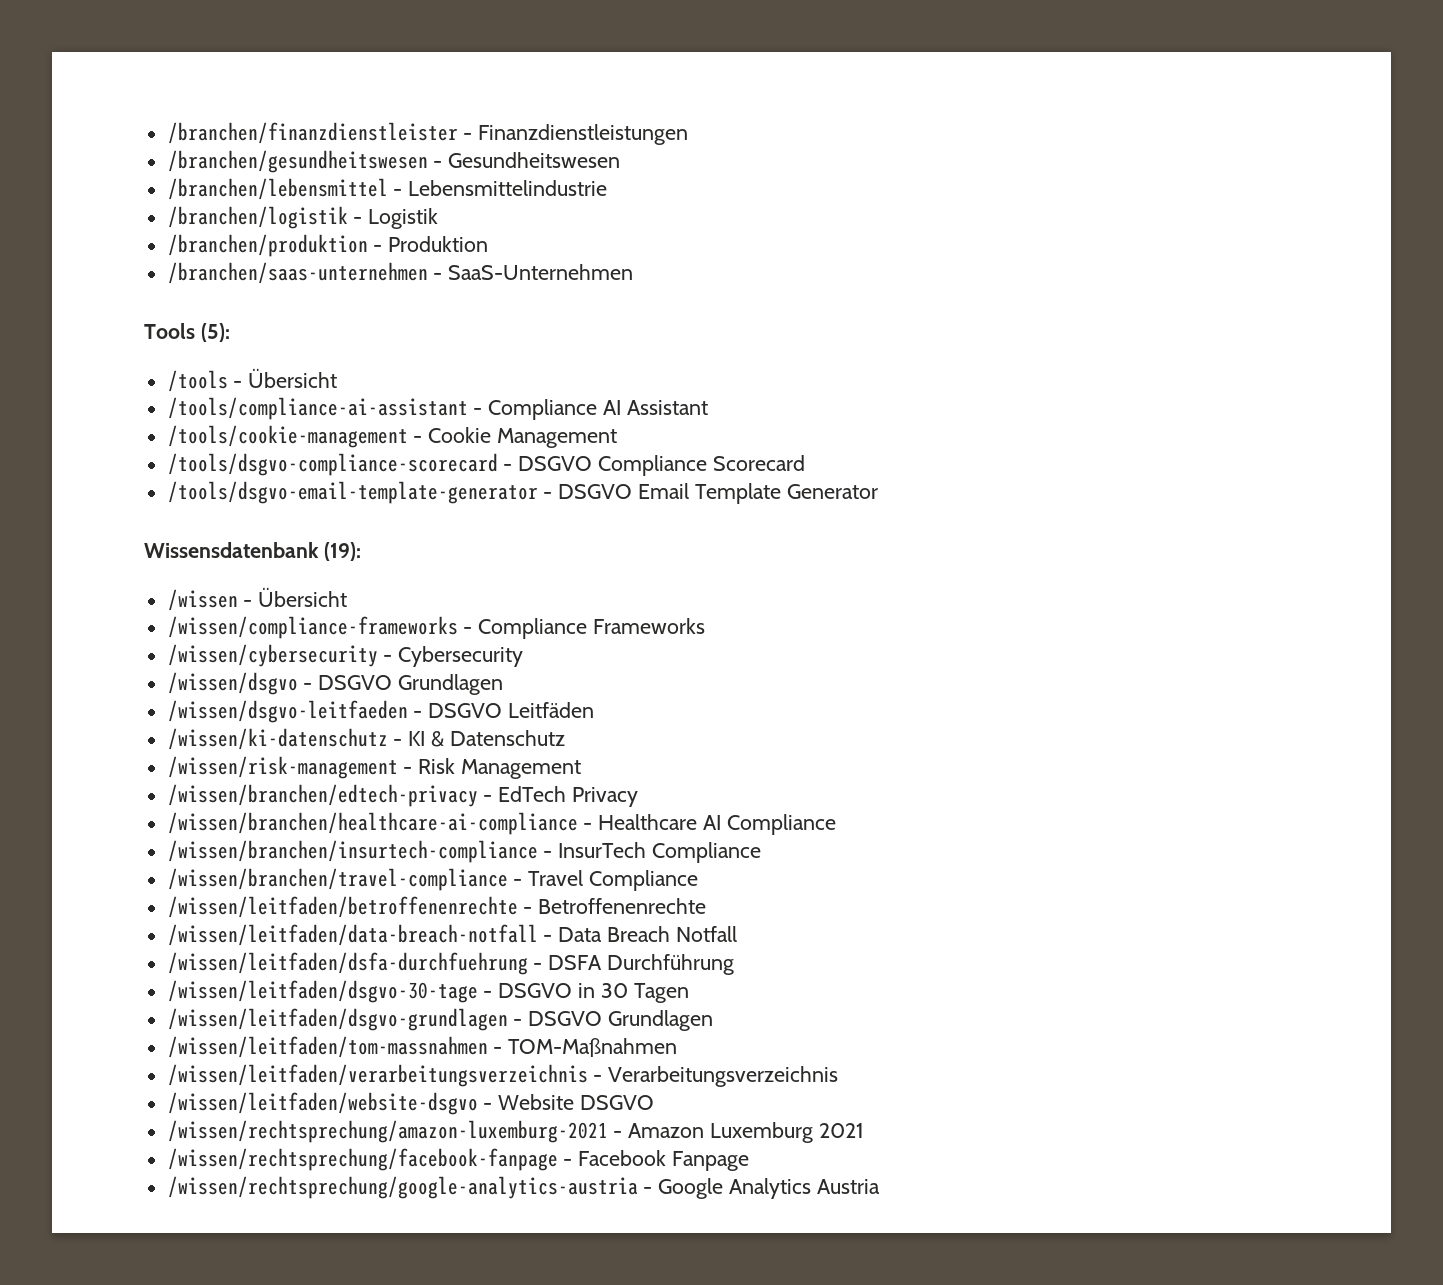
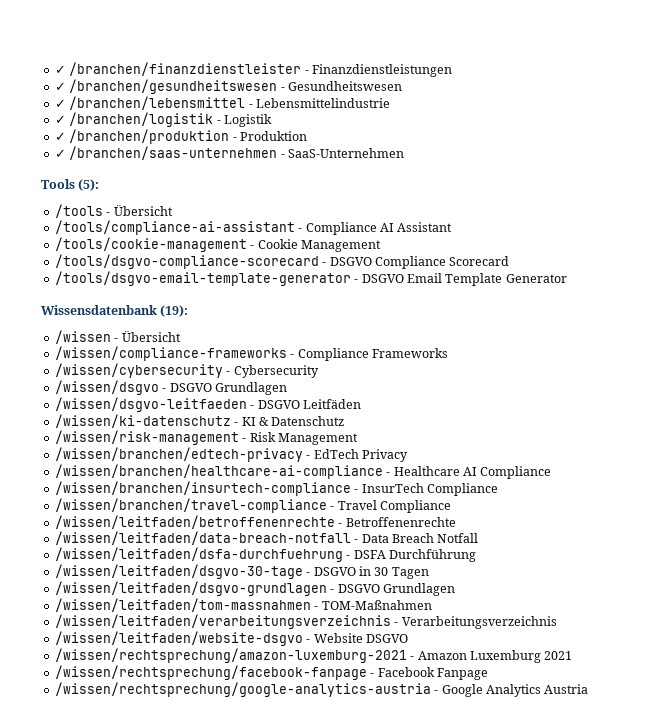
(167, 133) none -> [54,65,66,74] ✓
(689, 134) none -> [54,82,66,91] ✓
(621, 160) none -> [54,99,66,108] ✓
(608, 188) none -> [54,115,66,124] ✓
(439, 218) none -> [54,132,66,141] ✓
(489, 244) none -> [54,149,66,158] ✓

